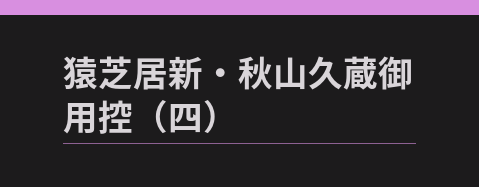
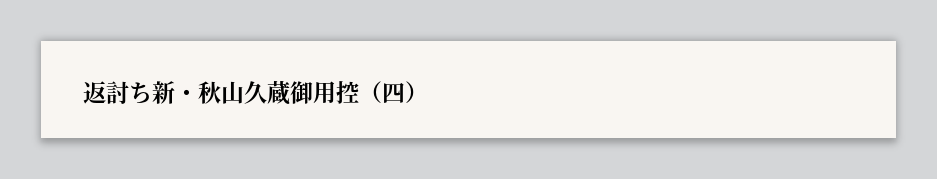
[63,56,168,90] 猿芝居 -> [83,81,152,104] 返討ち

